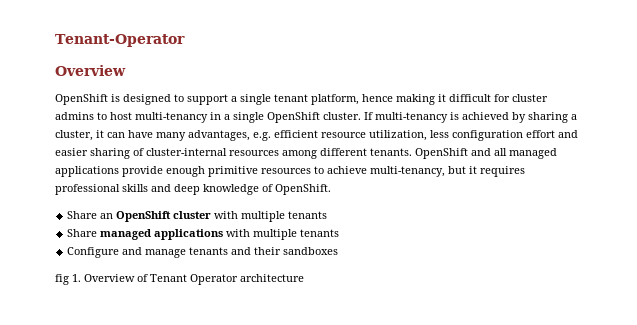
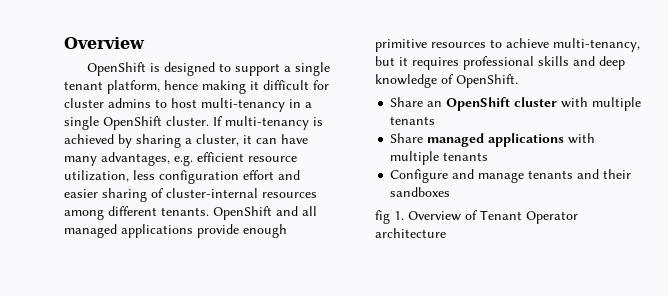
[55,34,185,47] Tenant-Operator // -> (64, 43) none

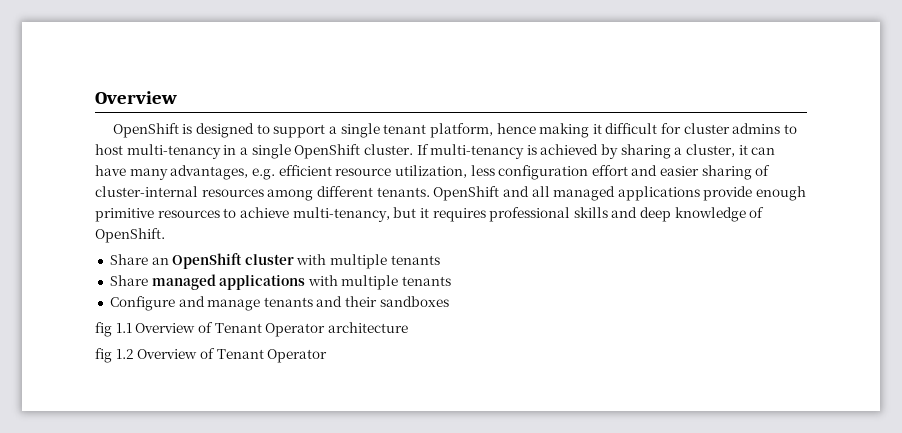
[394,211,404,220] 1. -> [115,323,132,333] 1.1
(446, 233) none -> [95,348,328,363] // fig 1.2 Overview of Tenant Operator

